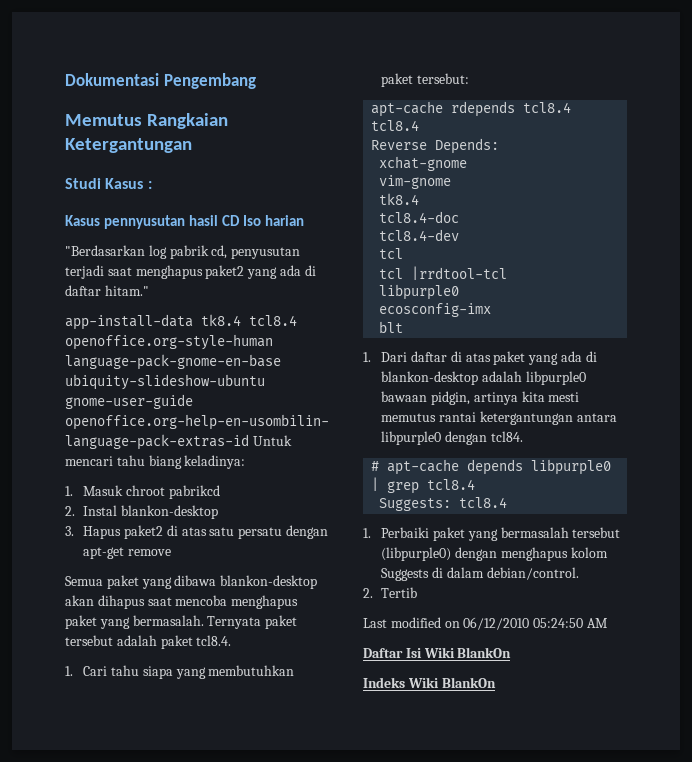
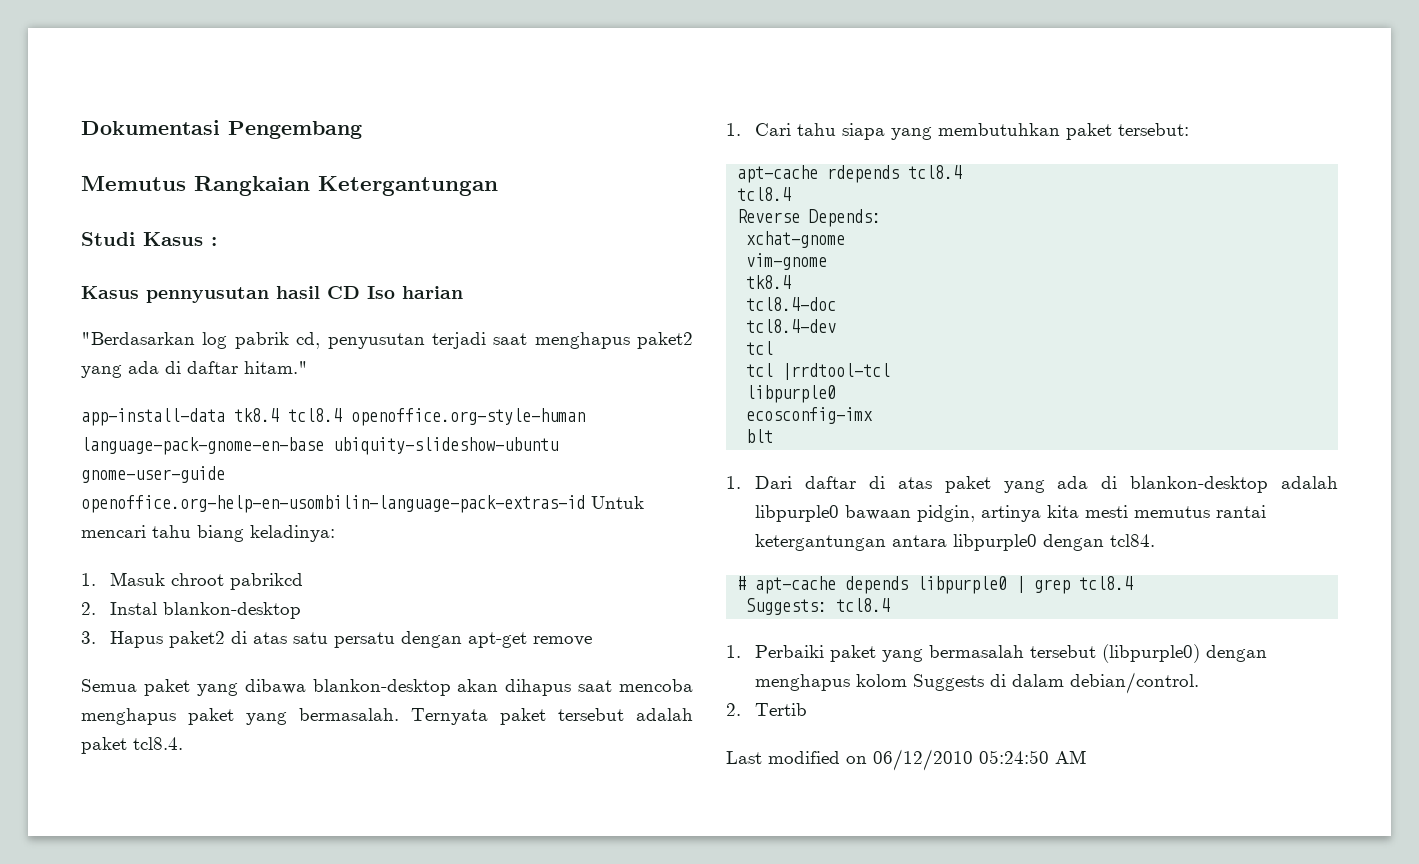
[363,647,512,658] [363,677,496,688] // Daftar Isi Wiki BlankOn // Indeks Wiki BlankOn -> (1086, 757) none

